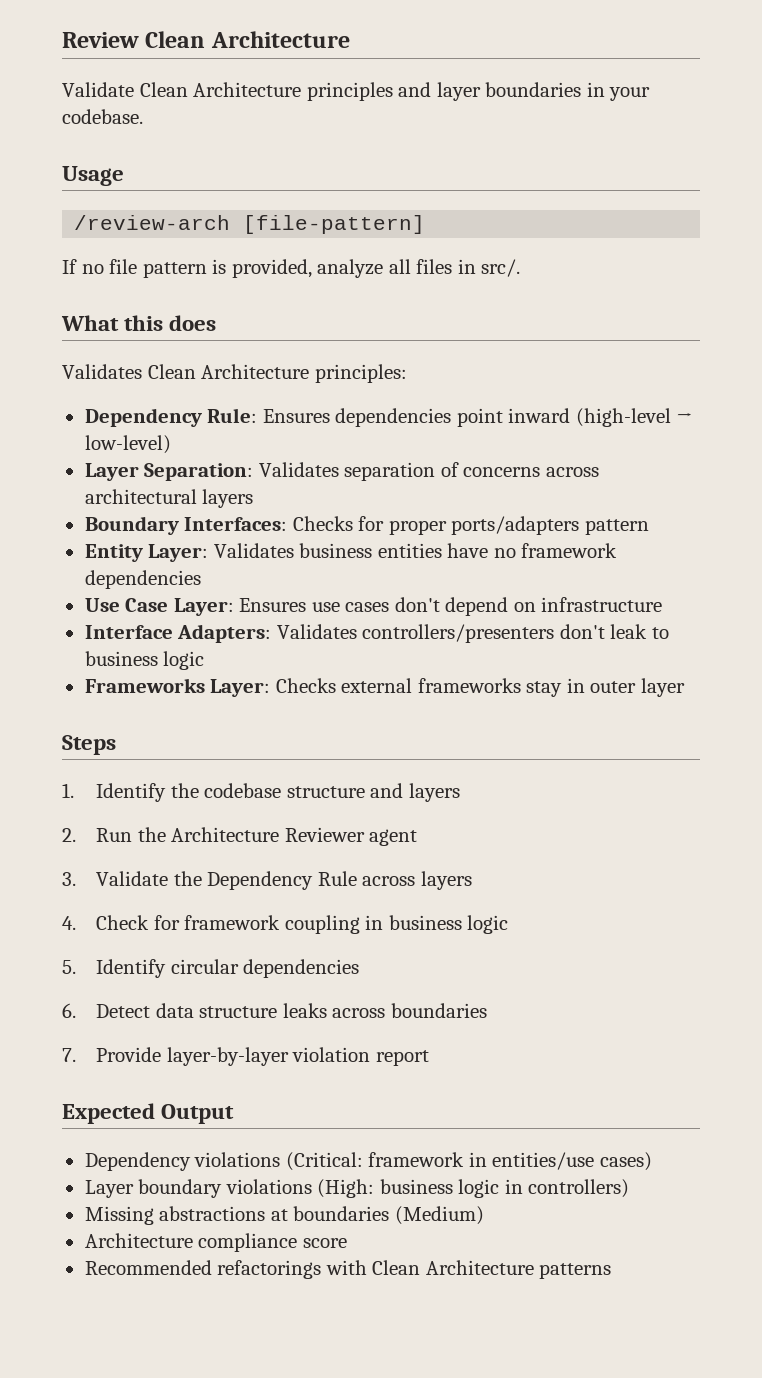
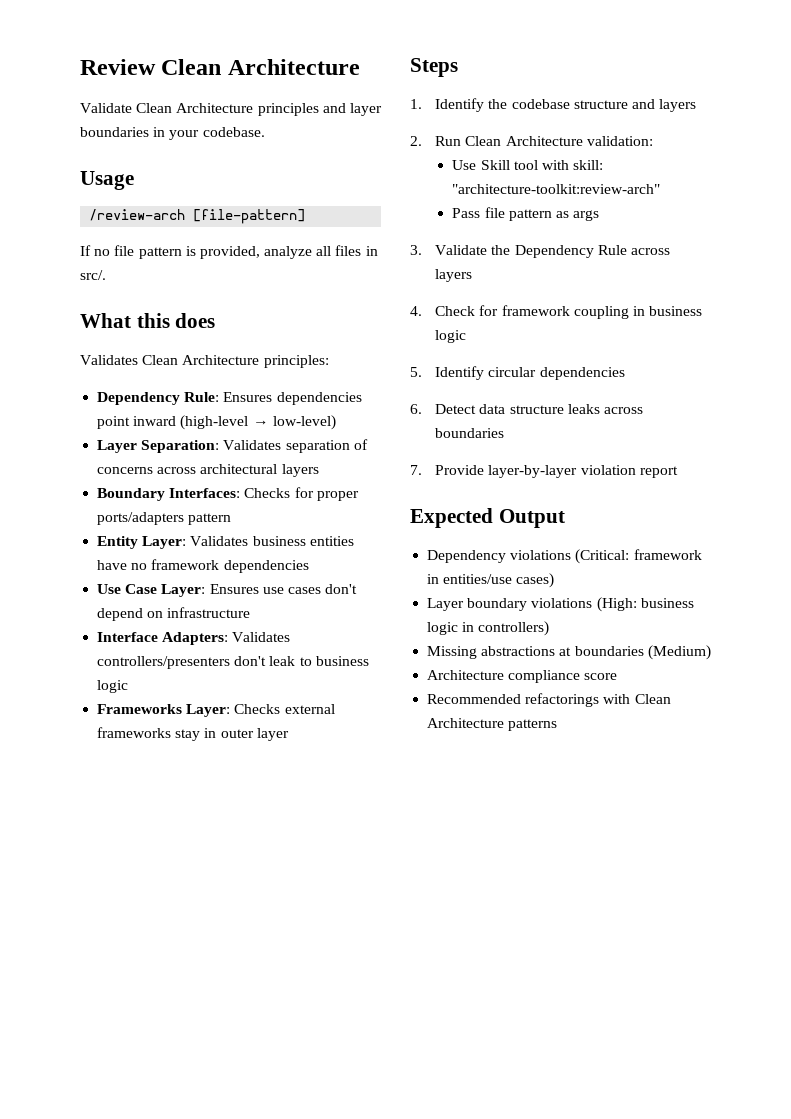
[137,827,418,846] the Architecture Reviewer agent -> [465,136,653,146] [452,160,604,170] [452,184,661,194] [452,207,600,221] Clean Architecture validation: // Use Skill tool with skill: "architecture-toolkit:review-arch" // Pass file pattern as args

